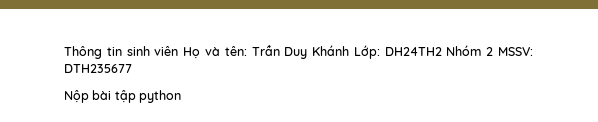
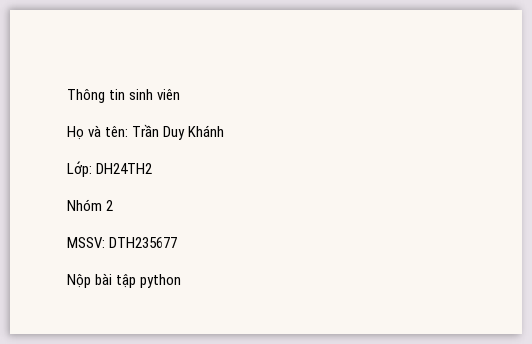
(179, 51) none -> (181, 94) //
(350, 50) none -> (225, 131) //
(442, 51) none -> (153, 168) //
(494, 51) none -> (114, 205) //

